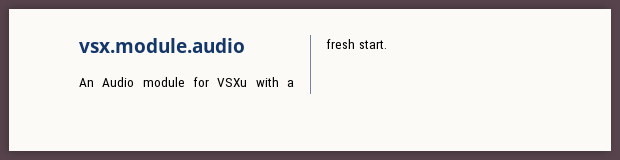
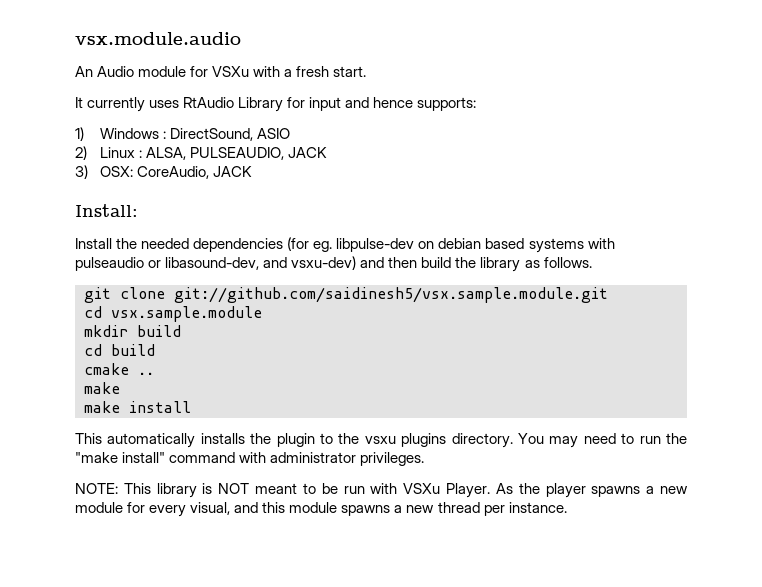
(387, 44) none -> [75,97,477,112] [75,127,291,141] [75,146,328,160] [75,165,253,179] [75,204,138,217] [75,237,615,253] [75,256,592,272] [84,287,608,303] [84,306,262,322] [84,325,181,337] [84,344,155,356] [84,363,154,375] [84,382,120,394] [84,401,191,413] [75,433,687,448] [75,452,425,466] [75,483,688,498] [75,502,567,517] // It currently uses RtAudio Library for input and hence supports: // 1) Windows : DirectSound, ASIO // 2) Linux : ALSA, PULSEAUDIO, JACK // 3) OSX: CoreAudio, JACK // Install: // Install the needed dependencies (for eg. libpulse-dev on debian based systems with pulseaudio or libasound-dev, and vsxu-dev) and then build the library as follows. // git clone git://github.com/saidinesh5/vsx.sample.module.git // cd vsx.sample.module // mkdir build // cd build // cmake .. // make // make install // This automatically installs the plugin to the vsxu plugins directory. You may need to run the "make install" command with administrator privileges. // NOTE: This library is NOT meant to be run with VSXu Player. As the player spawns a new module for every visual, and this module spawns a new thread per instance.

